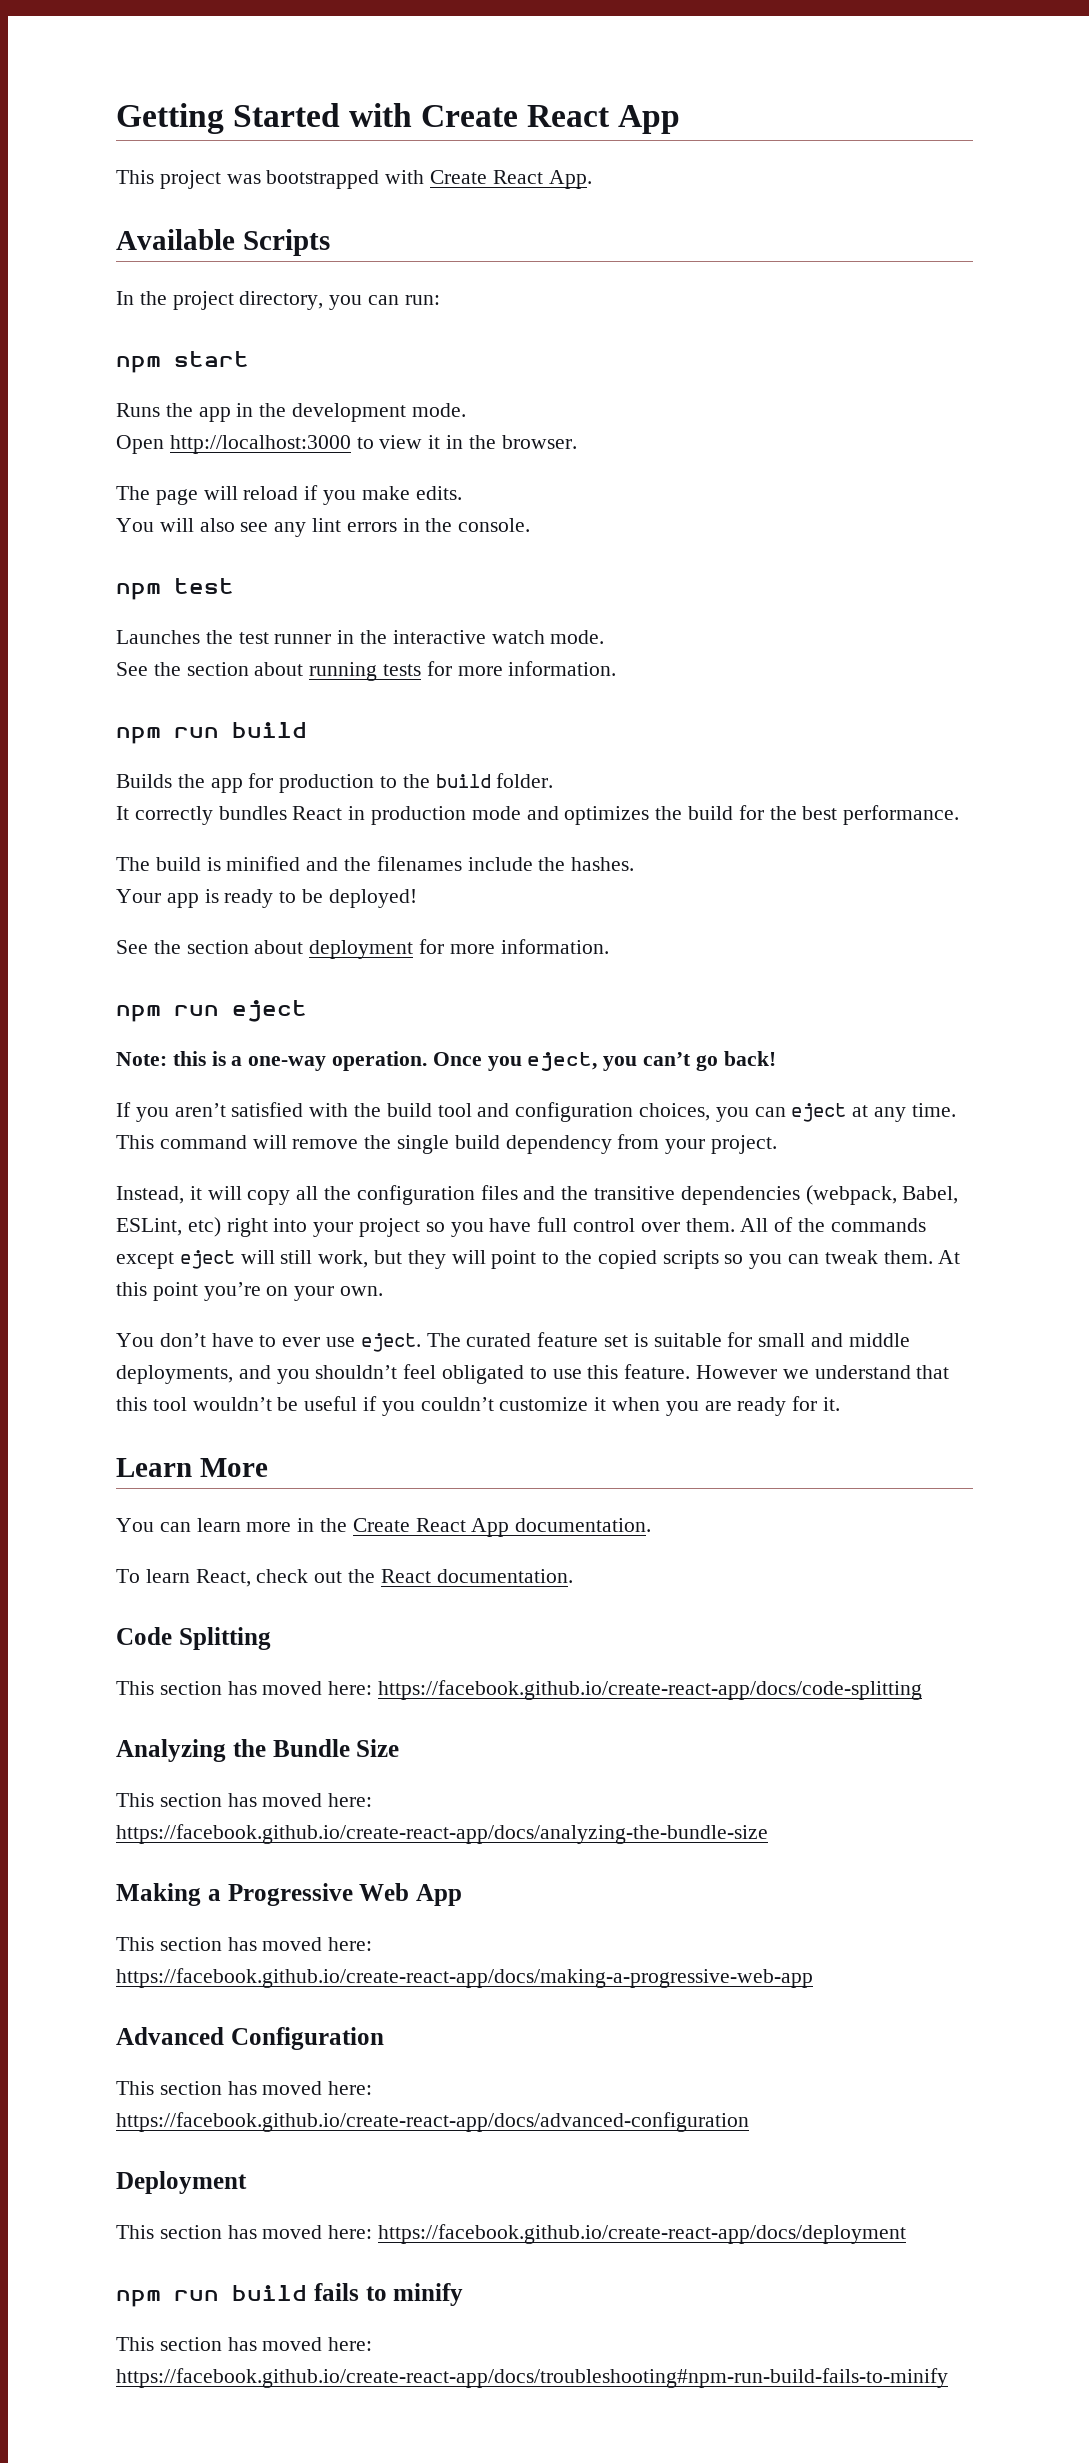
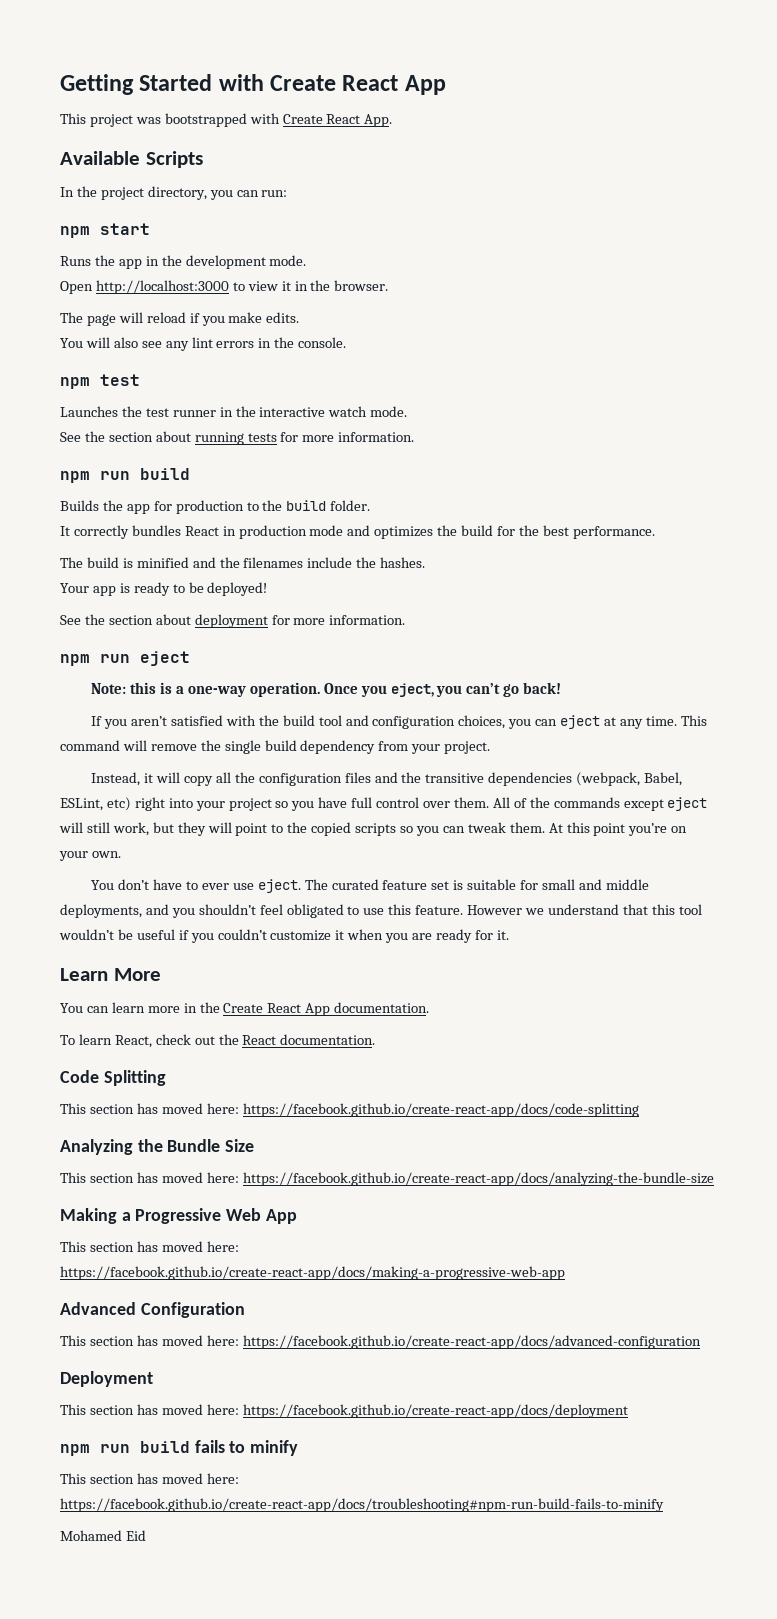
(948, 2378) none -> [60,1530,146,1541] // Mohamed Eid

